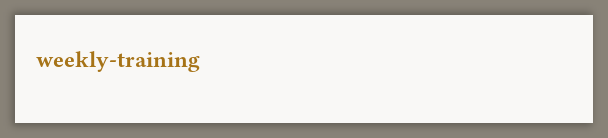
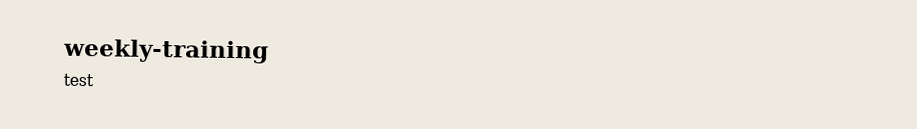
(200, 61) none -> [63,73,94,87] // test

